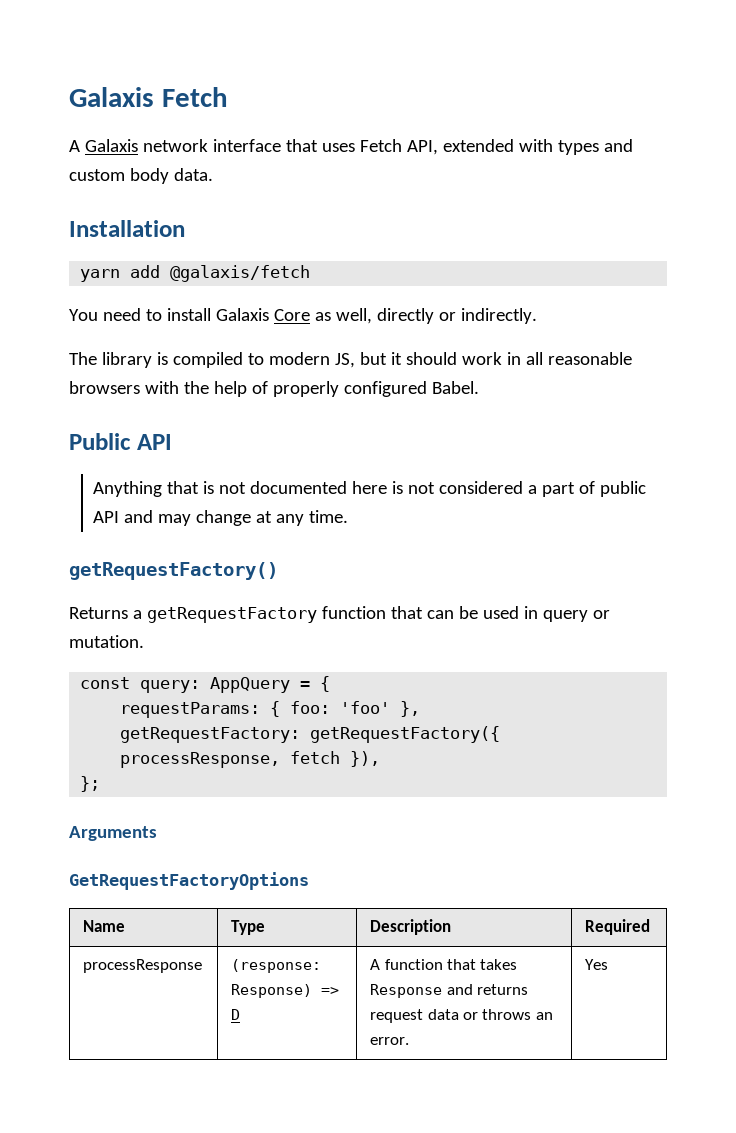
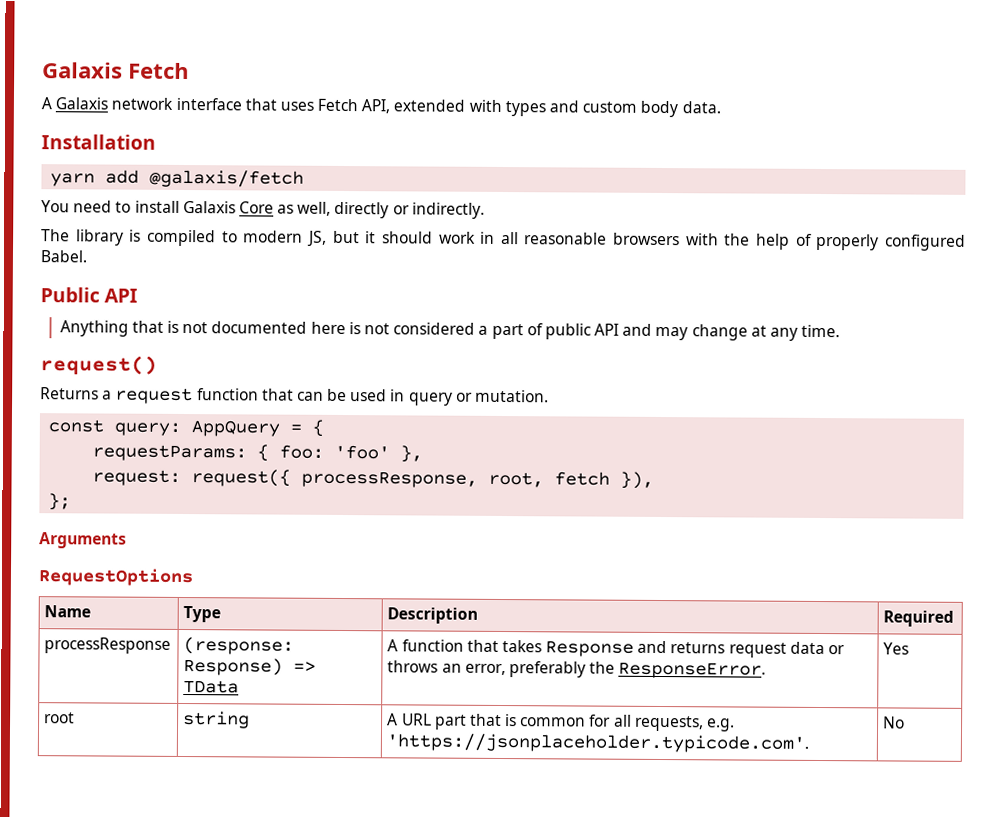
[69,562,278,580] getRequestFactory() -> [40,355,158,375] request()
[146,607,317,623] getRequestFactory -> [115,387,194,405] request
[120,726,501,743] [120,752,281,768] getRequestFactory: getRequestFactory({ processResponse, -> [92,469,545,488] request: request({ processResponse, root,
[69,872,309,890] GetRequestFactoryOptions -> [38,568,194,587] RequestOptions
[231,1009,241,1020] D -> [183,680,240,694] TData
[370,1037,410,1045] [585,959,609,970] error. | Yes -> [464,661,767,679] [883,642,910,655] [44,712,76,724] [183,711,251,729] [387,713,736,732] [386,733,810,753] [883,716,906,729] error, preferably the ResponseError. | Yes // root | string | A URL part that is common for all requests, e.g. 'https://jsonplaceholder.typicode.com'. | No

